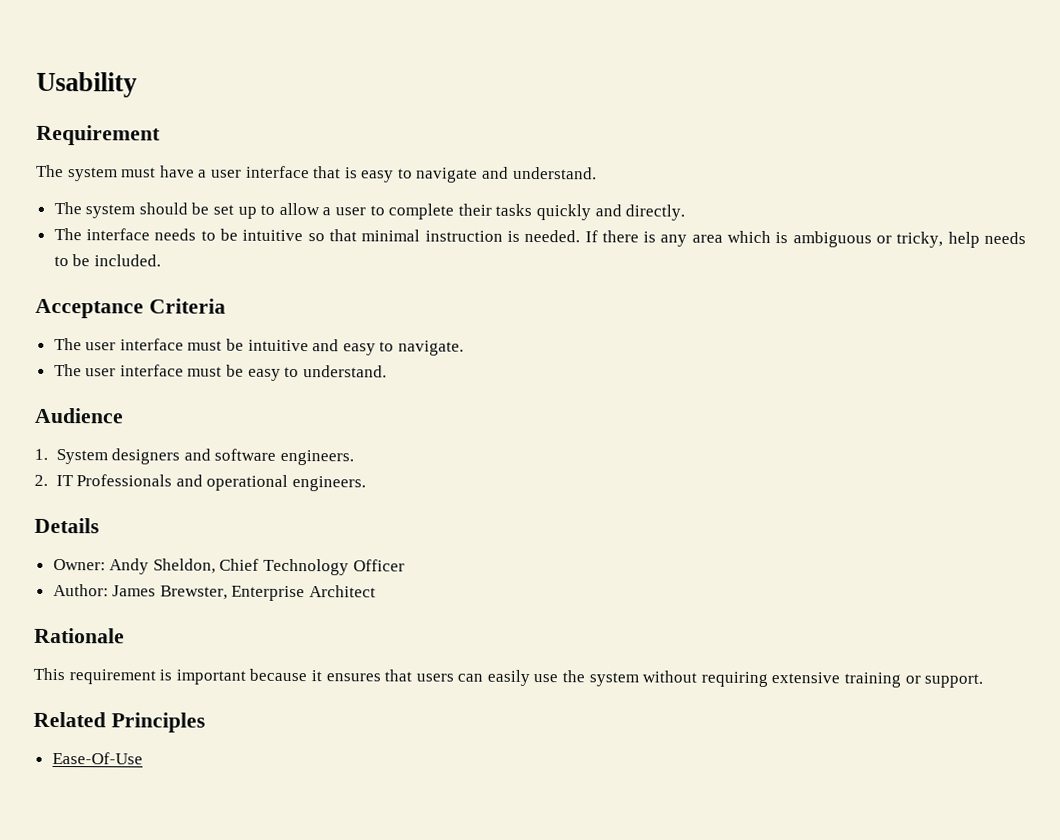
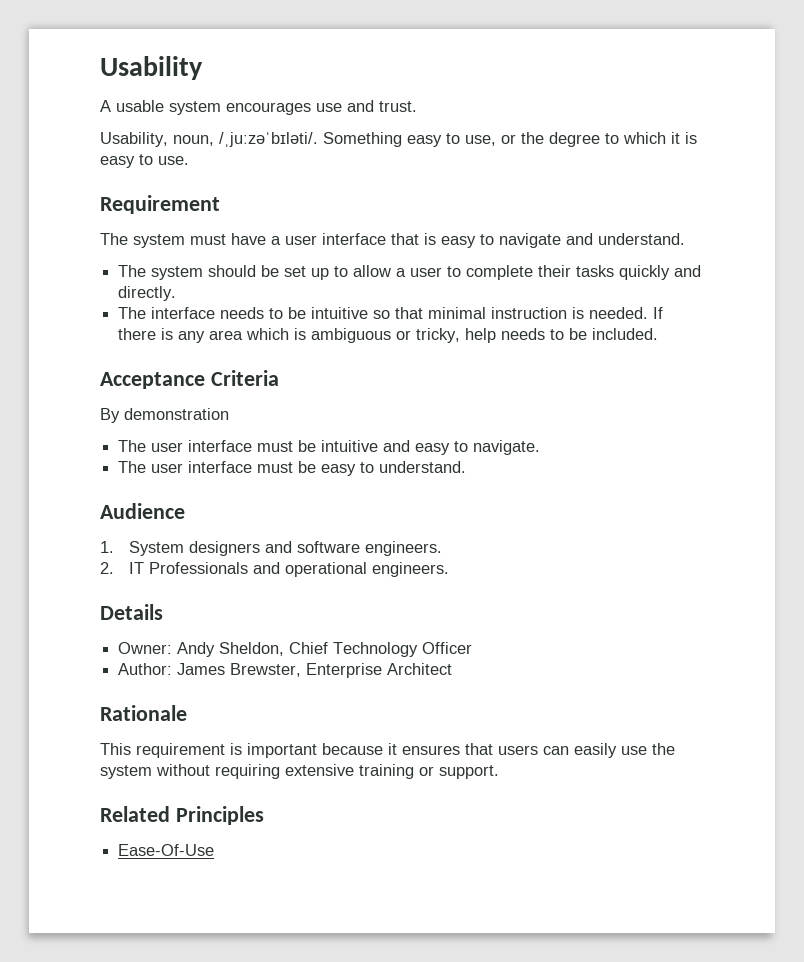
(137, 84) none -> [100,100,417,115] [100,132,697,147] [100,154,189,168] // A usable system encourages use and trust. // Usability, noun, /ˌjuːzəˈbɪləti/. Something easy to use, or the degree to which it is easy to use.
(226, 306) none -> [100,408,229,423] // By demonstration

